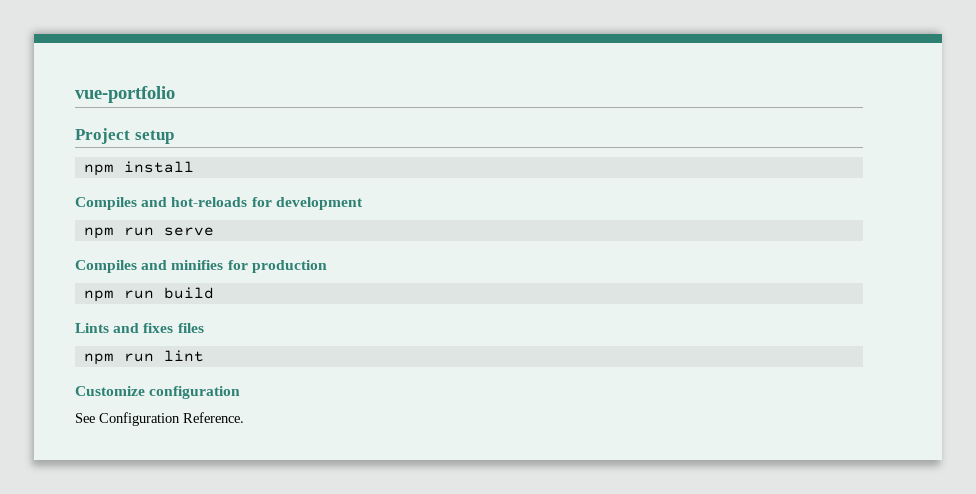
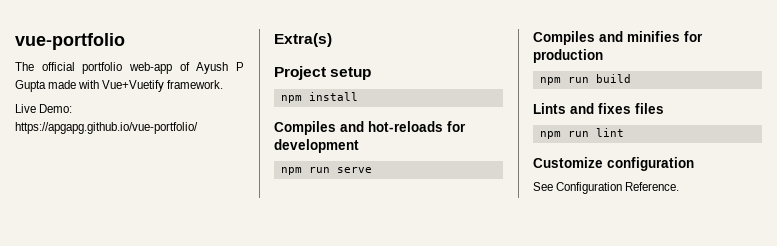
(175, 94) none -> [15,62,244,74] [15,80,224,92] [15,104,73,113] [15,122,198,134] [274,33,332,47] // The official portfolio web-app of Ayush P Gupta made with Vue+Vuetify framework. // Live Demo: https://apgapg.github.io/vue-portfolio/ // Extra(s)

